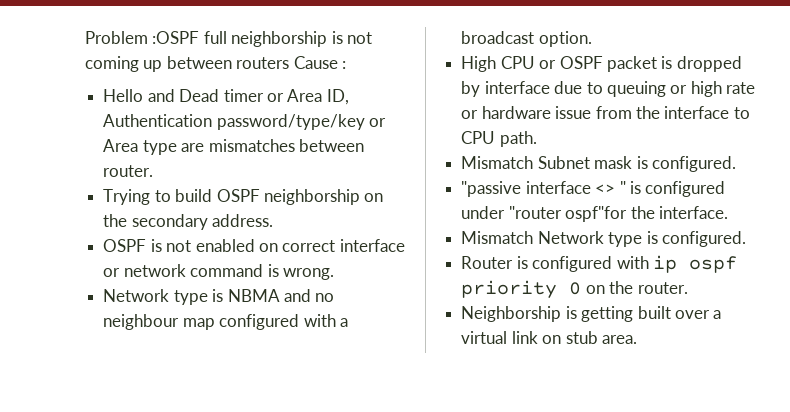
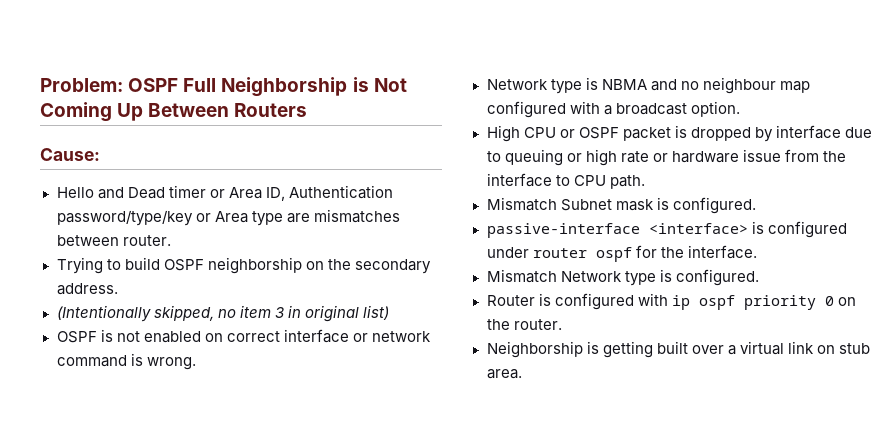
[85,31,373,47] [85,56,347,72] Problem :OSPF full neighborship is not coming up between routers Cause : -> [40,77,407,97] [40,102,308,122] [40,148,100,161] Problem: OSPF Full Neighborship is Not Coming Up Between Routers // Cause:
(274, 220) none -> [56,305,389,322] // (Intentionally skipped, no item 3 in original list)
[461,181,726,197] [461,206,628,222] "passive interface <> " is configured under "router ospf"for -> [486,221,847,238] [486,245,657,262] passive-interface <interface> is configured under router ospf for

